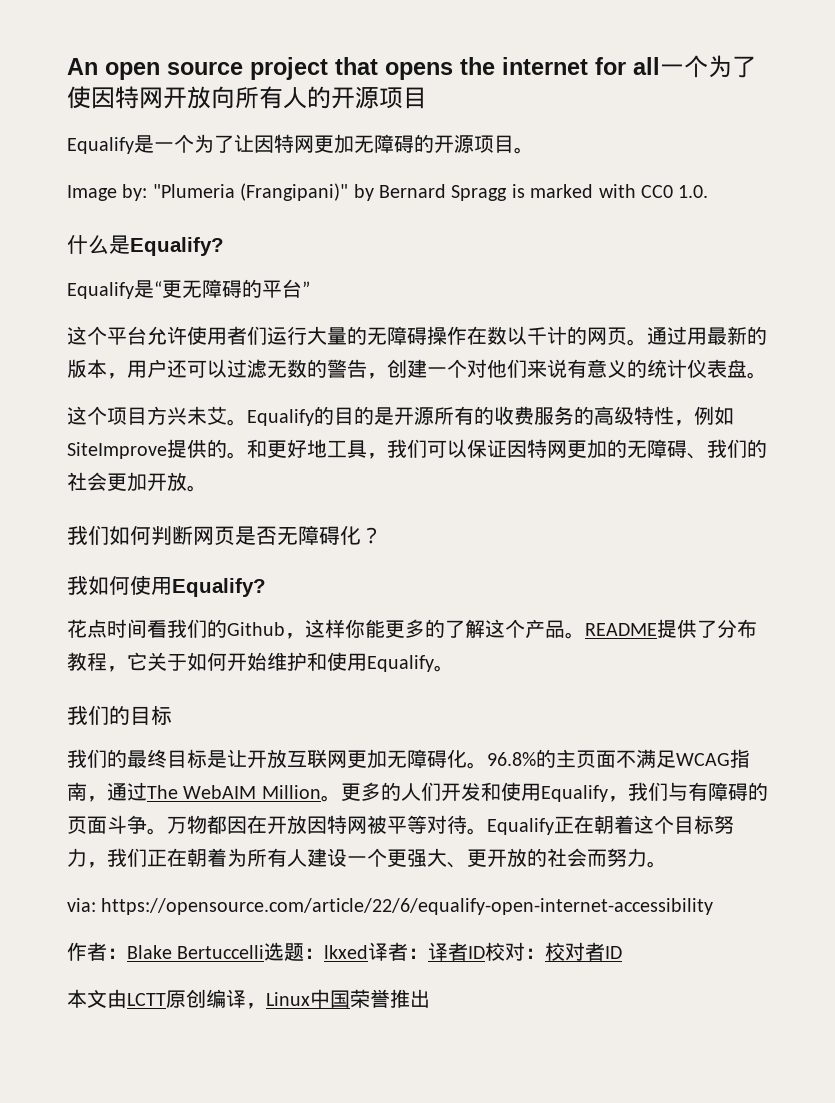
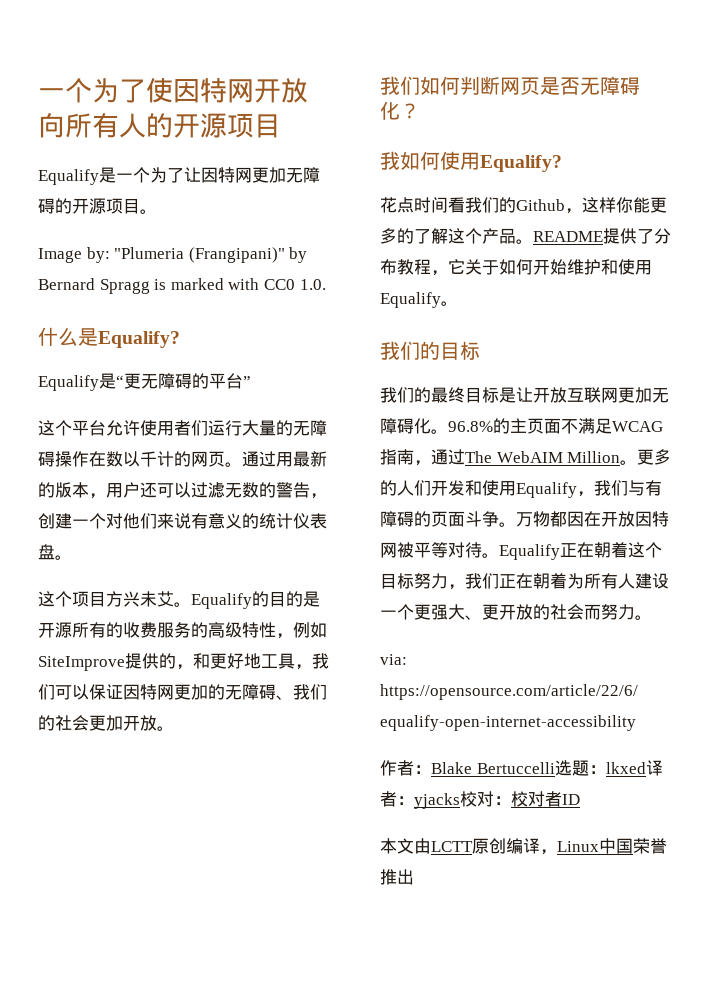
[67,57,660,80] An open source project that opens the internet for all -> (38, 94) none
[227,452,247,459] 。 -> [176,664,193,670] ，
[428,942,486,961] 译者ID -> [414,793,460,809] yjacks

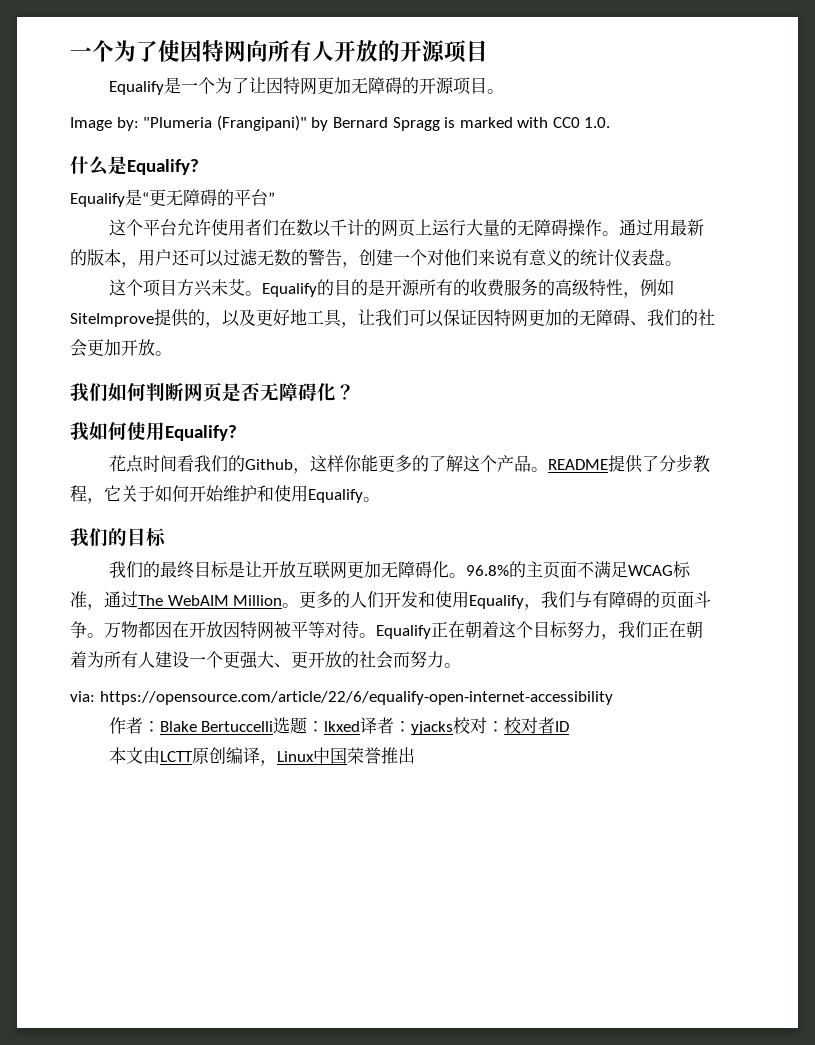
[254,78,308,103] 开放 -> (246, 51) none
(146, 125) none -> [334,40,378,62] 开放
(208, 428) none -> [278,219,432,237] 在数以千计的网页上
[89,451,225,467] 在数以千计的网页 -> (602, 227) none
[193,653,210,669] 和 -> [222,309,256,327] 以及
(312, 667) none -> [358,309,375,325] 让
[380,259,397,275] 布 -> [675,454,693,472] 步
[380,449,414,465] 指南 -> [672,561,691,578] [70,591,87,608] 标准

